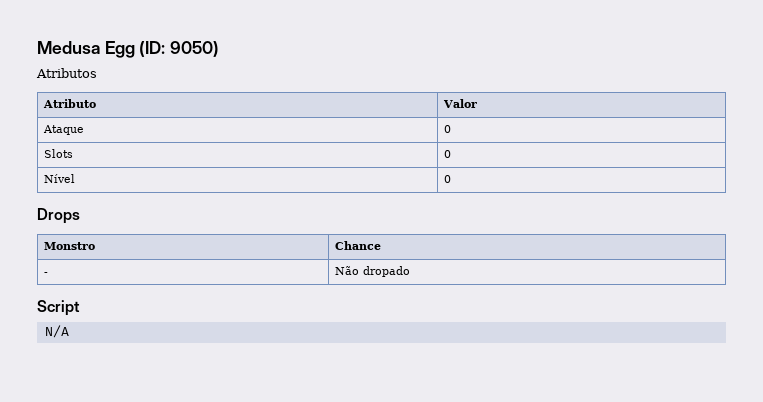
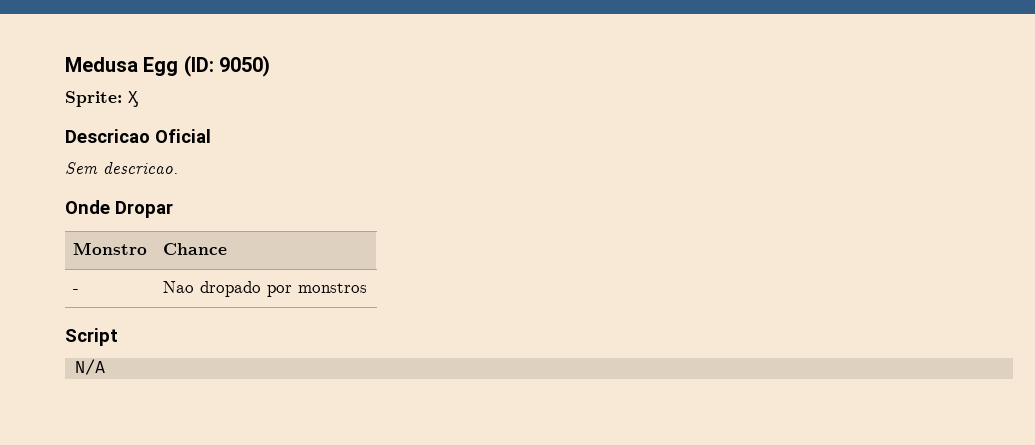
[36,68,97,78] [42,99,96,108] [442,99,477,108] [42,125,84,135] [443,125,451,133] [43,149,73,158] [443,150,451,158] [43,174,75,183] [443,175,451,183] [37,208,80,224] Atributos // Atributo | Valor // Ataque | 0 // Slots | 0 // Nível | 0 // Drops -> [65,91,138,107] [65,129,211,143] [65,162,178,174] [65,200,173,218] Sprite: Ӽ // Descricao Oficial // Sem descricao. // Onde Dropar
[334,266,359,275] Não -> [162,281,194,293] Nao
(410, 271) none -> [266,283,367,297] por monstros

